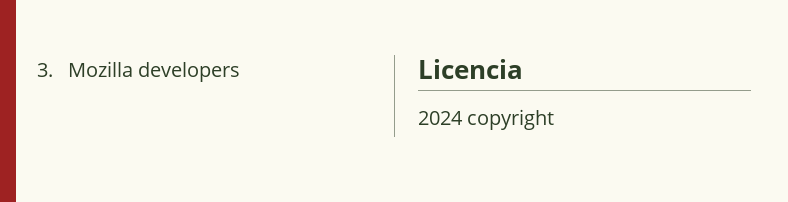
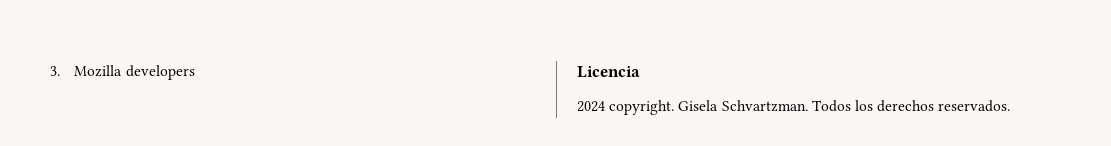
[467,109,555,130] copyright -> [609,100,1011,115] copyright. Gisela Schvartzman. Todos los derechos reservados.

